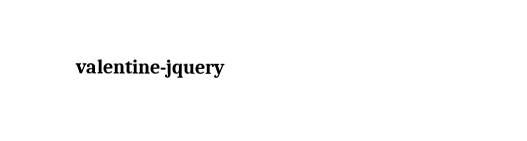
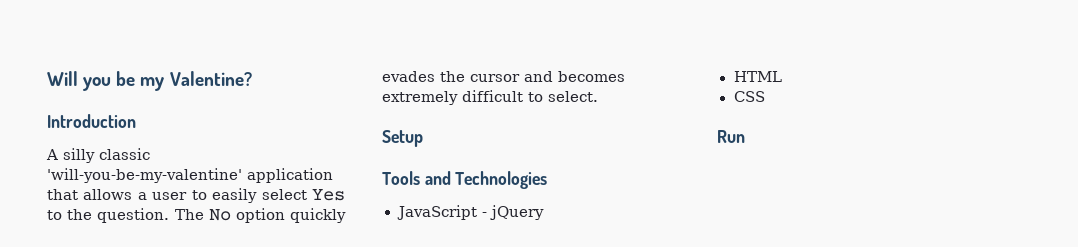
[74,58,226,78] valentine-jquery -> [47,71,252,91] [47,114,136,128] [46,148,150,163] [47,168,333,183] [47,188,345,203] [47,208,346,223] [382,71,625,82] [382,90,598,105] [382,130,423,147] [382,171,548,189] [396,205,544,220] [733,71,782,82] [733,91,765,102] [717,130,745,143] Will you be my Valentine? // Introduction // A silly classic 'will-you-be-my-valentine' application that allows a user to easily select Yes to the question. The No option quickly evades the cursor and becomes extremely difficult to select. // Setup // Tools and Technologies // JavaScript - jQuery // HTML // CSS // Run

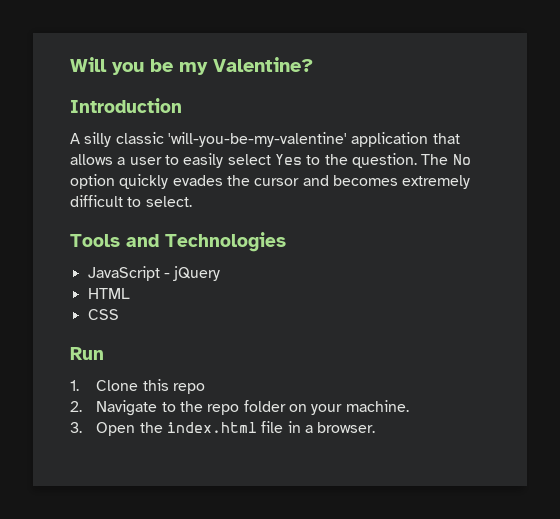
[382,130,423,147] // Setup -> (192, 201) none
(745, 136) none -> [70,379,206,394] [70,400,409,416] [70,421,376,436] // 1. Clone this repo // 2. Navigate to the repo folder on your machine. // 3. Open the index.html file in a browser.

